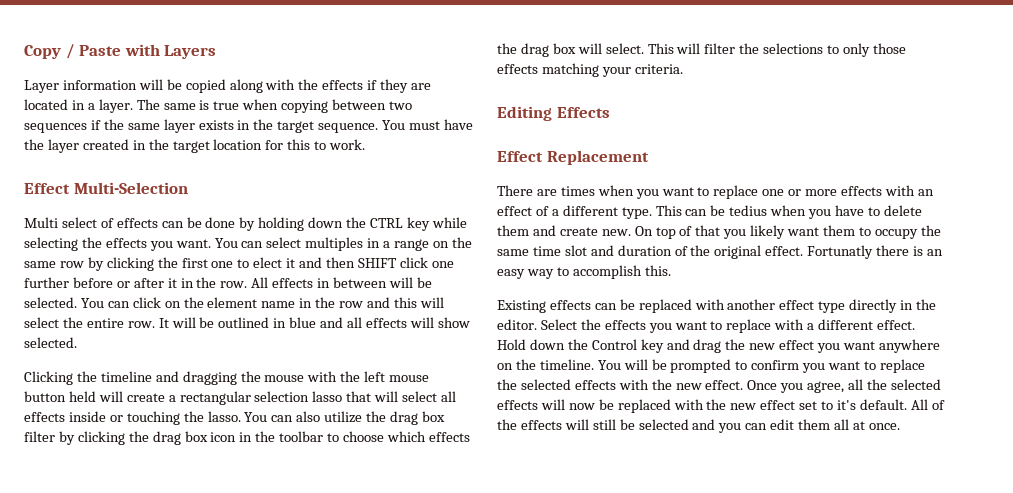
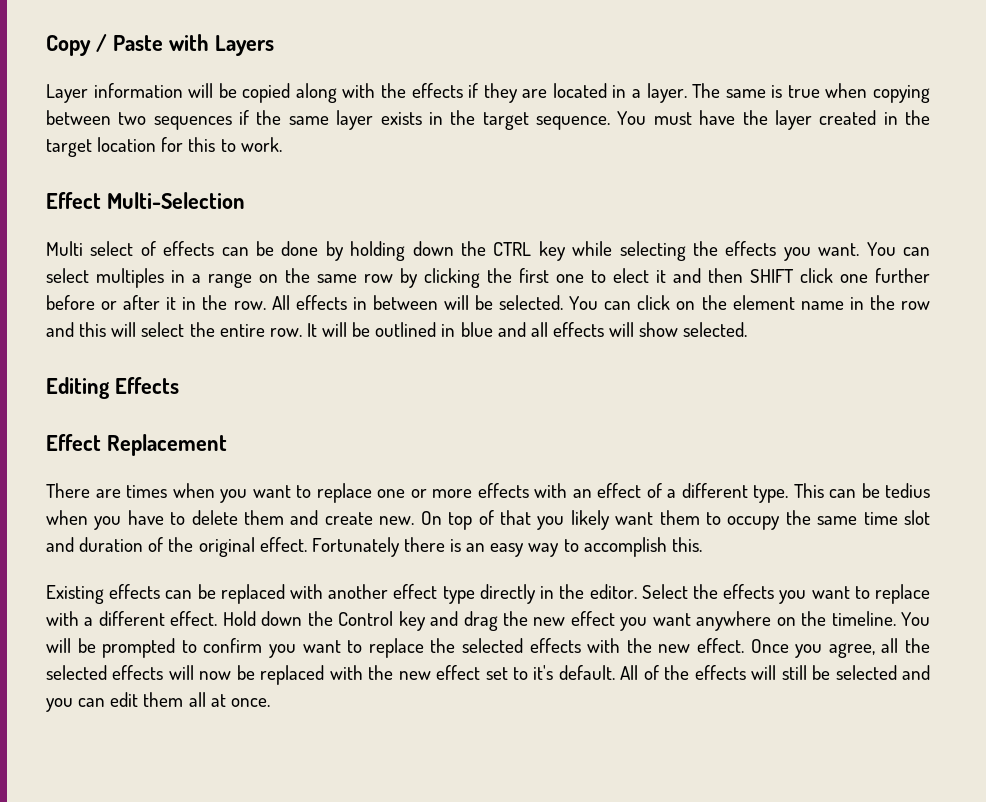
[24,371,430,385] [24,391,457,405] [24,411,445,425] [24,431,470,445] [497,43,906,57] [497,63,683,77] // Clicking the timeline and dragging the mouse with the left mouse button held will create a rectangular selection lasso that will select all effects inside or touching the lasso. You can also utilize the drag box filter by clicking the drag box icon in the toolbar to choose which effects the drag box will select. This will filter the selections to only those effects matching your criteria. -> (748, 329) none
[807,245,874,259] Fortunatly -> [311,537,400,557] Fortunately

